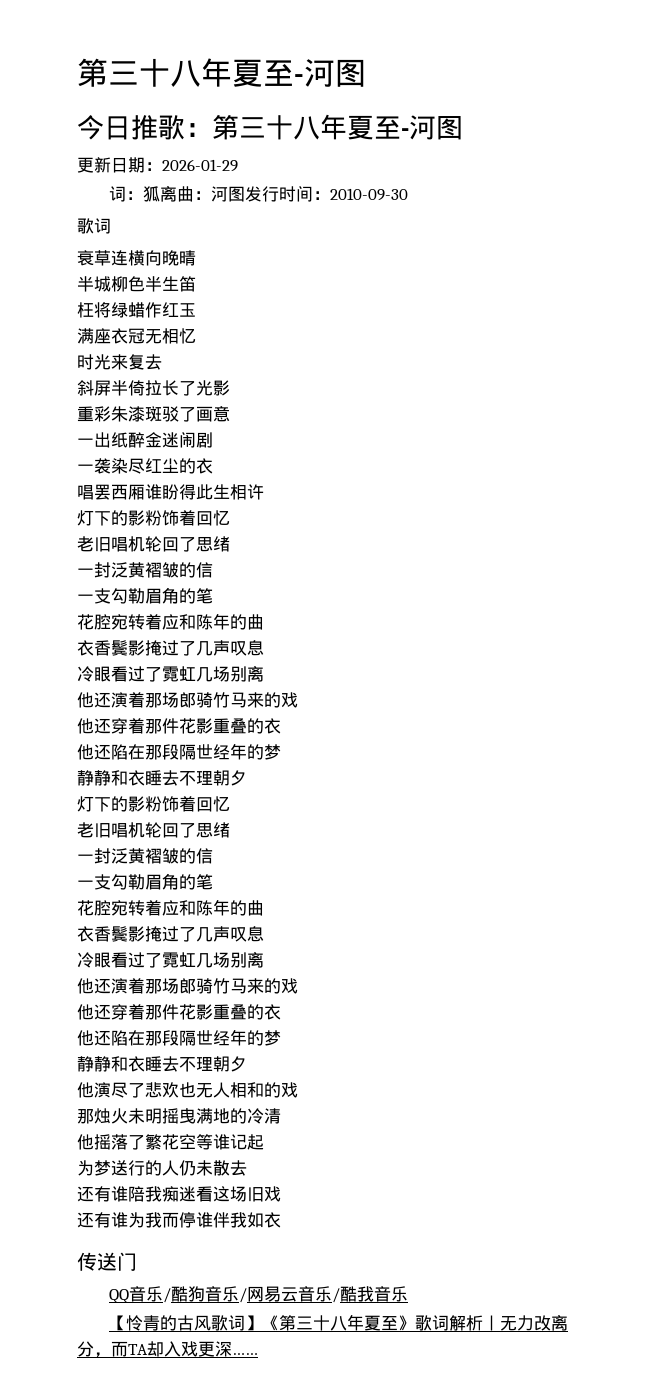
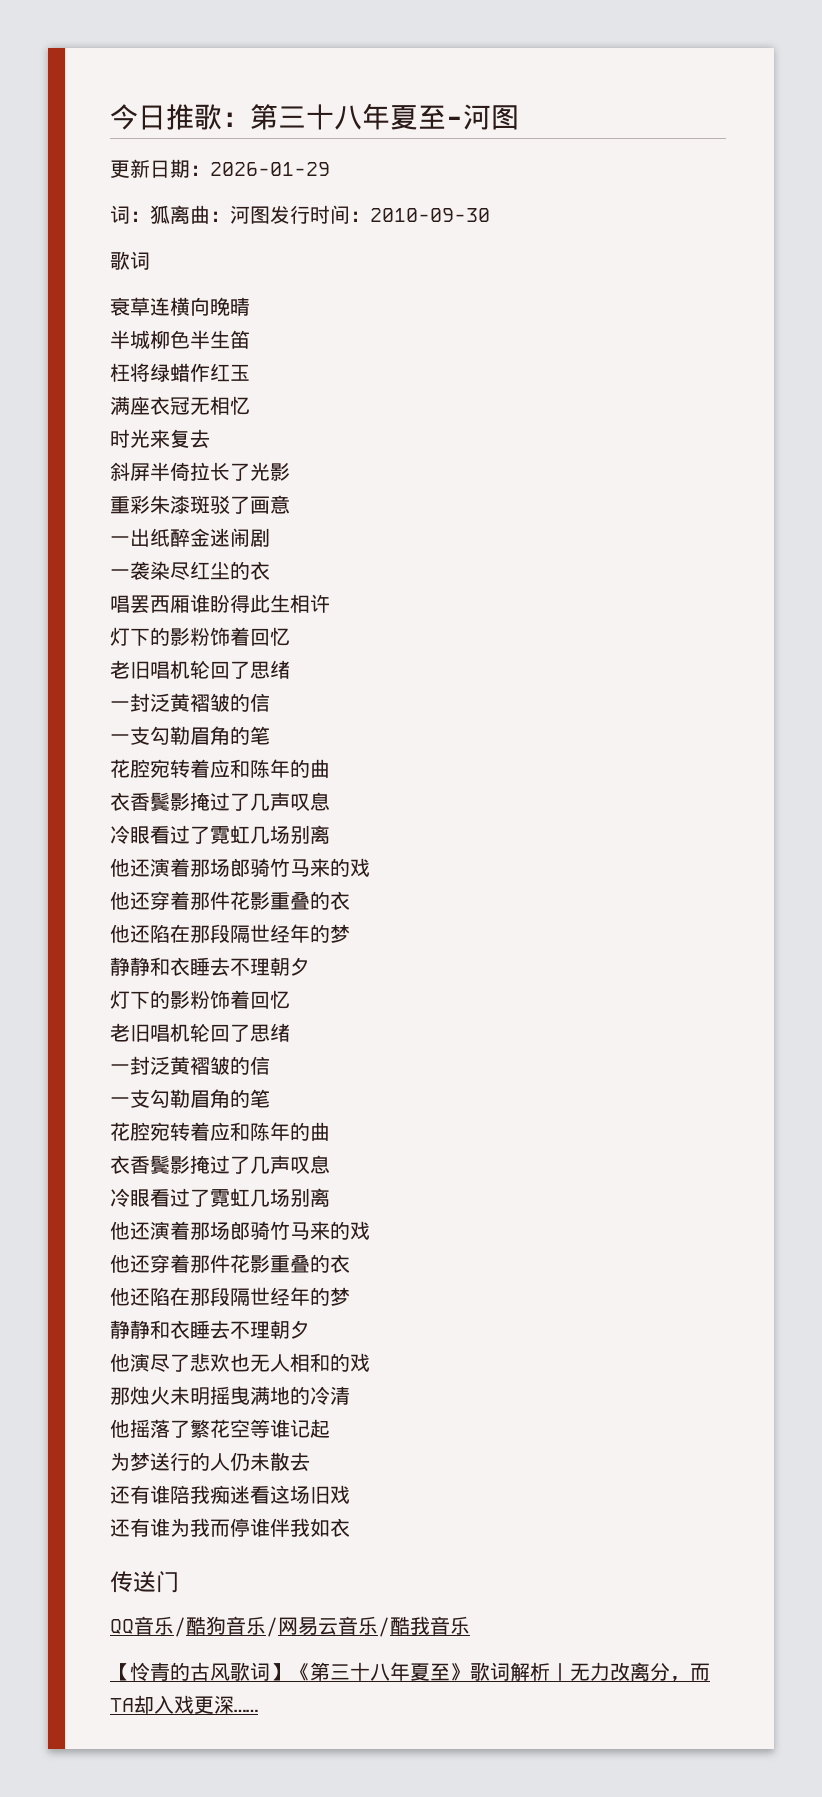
[77,58,366,87] 第三十八年夏至-河图 // -> (110, 117) none

